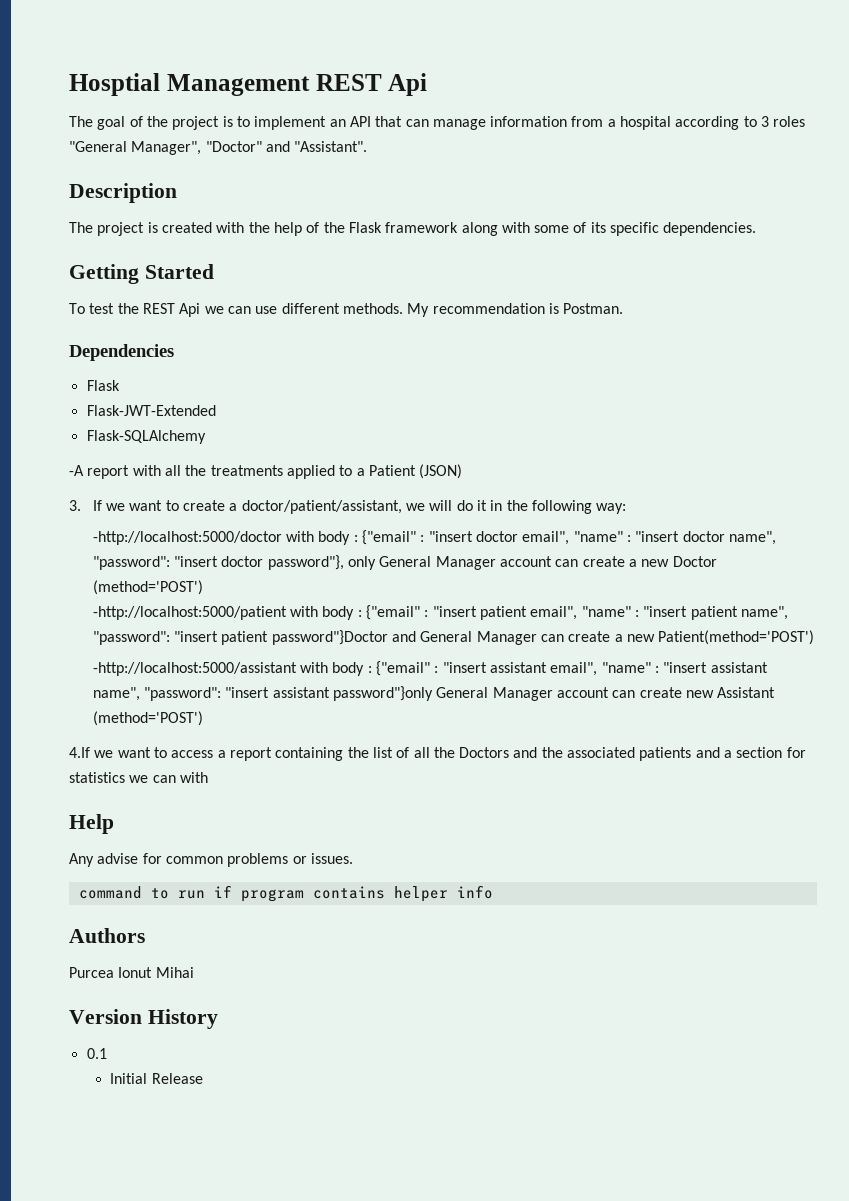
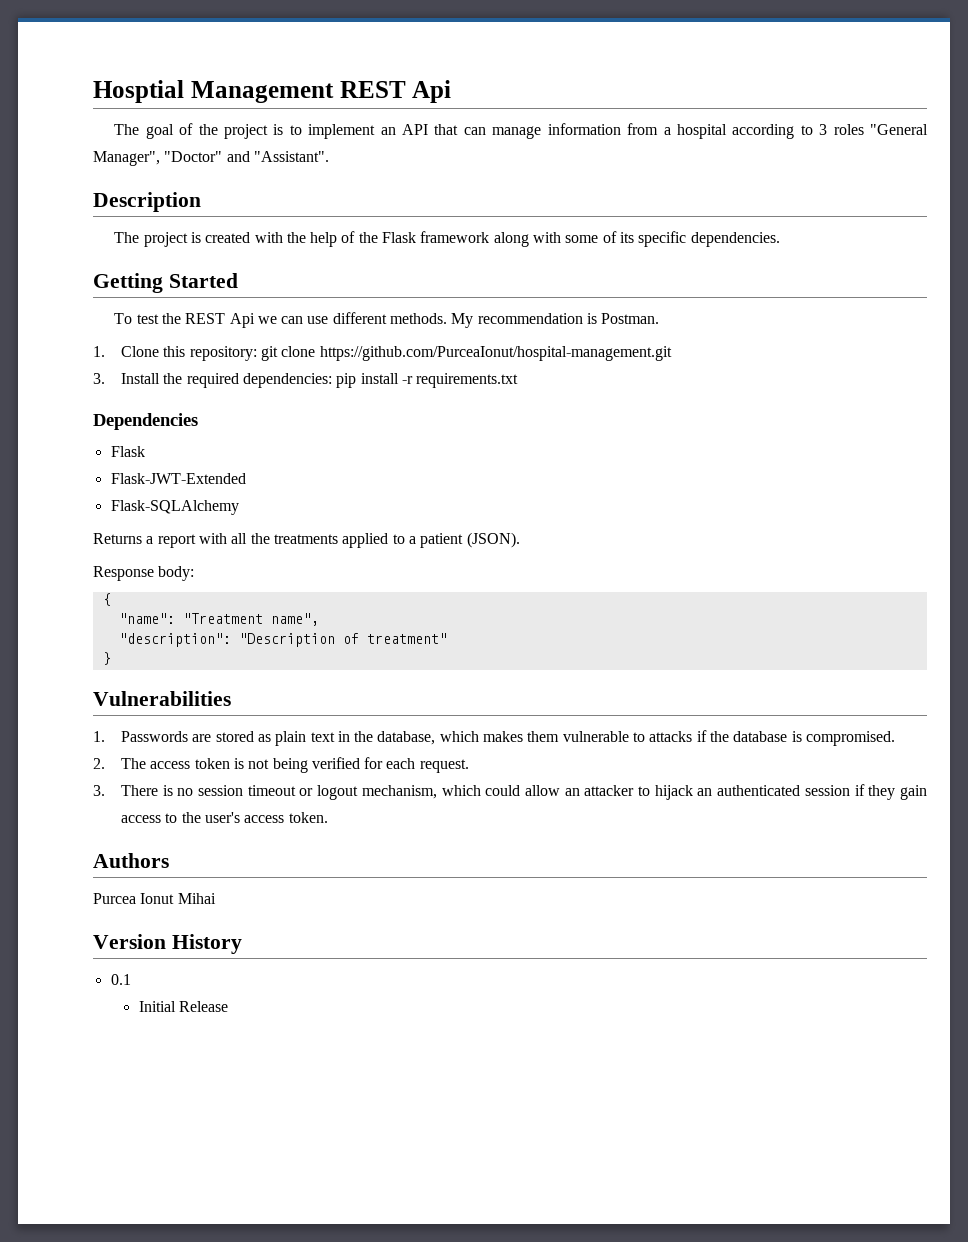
(624, 308) none -> [93,346,672,361] [93,373,519,388] // 1. Clone this repository: git clone https://github.com/PurceaIonut/hospital-management.git // 3. Install the required dependencies: pip install -r requirements.txt
[69,465,84,476] -A -> [93,533,154,544] Returns a
[368,464,463,479] [69,500,627,514] [92,530,776,545] [92,555,717,570] [92,580,203,595] [92,605,788,620] [92,630,815,645] [92,661,768,676] [92,686,776,701] [92,711,203,726] [69,747,806,761] [69,772,208,783] [69,814,114,834] [69,853,353,867] [78,885,493,902] Patient (JSON) // 3. If we want to create a doctor/patient/assistant, we will do it in the following way: // -http://localhost:5000/doctor with body : {"email" : "insert doctor email", "name" : "insert doctor name", "password": "insert doctor password"}, only General Manager account can create a new Doctor (method='POST') // -http://localhost:5000/patient with body : {"email" : "insert patient email", "name" : "insert patient name", "password": "insert patient password"}Doctor and General Manager can create a new Patient(method='POST') // -http://localhost:5000/assistant with body : {"email" : "insert assistant email", "name" : "insert assistant name", "password": "insert assistant password"}only General Manager account can create new Assistant (method='POST') // 4.If we want to access a report containing the list of all the Doctors and the associated patients and a section for statistics we can with // Help // Any advise for common problems or issues. // command to run if program contains helper info -> [420,532,520,548] [93,566,195,581] [102,593,111,606] [118,613,319,626] [118,633,447,647] [102,652,111,665] [93,691,231,706] [93,730,895,746] [93,757,469,773] [93,784,927,800] [120,812,328,823] patient (JSON). // Response body: // { // "name": "Treatment name", // "description": "Description of treatment" // } // Vulnerabilities // 1. Passwords are stored as plain text in the database, which makes them vulnerable to attacks if the database is compromised. // 2. The access token is not being verified for each request. // 3. There is no session timeout or logout mechanism, which could allow an attacker to hijack an authenticated session if they gain access to the user's access token.

